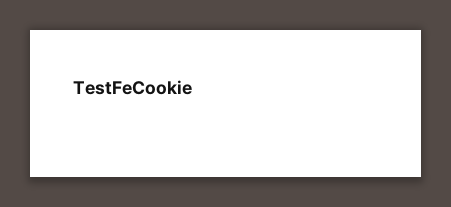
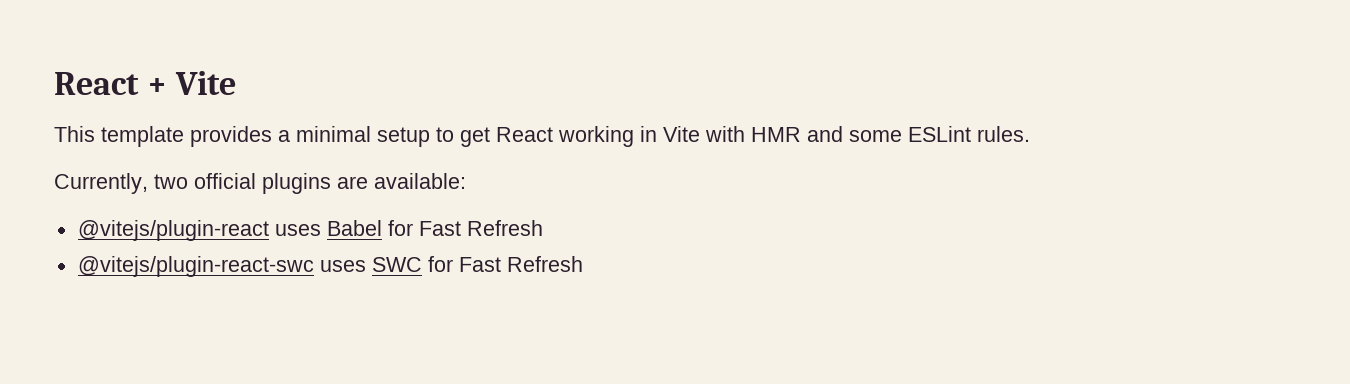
[73,80,192,95] TestFeCookie -> [54,71,237,95] [54,126,1030,147] [54,173,466,194] [77,220,543,241] [77,256,583,277] React + Vite // This template provides a minimal setup to get React working in Vite with HMR and some ESLint rules. // Currently, two official plugins are available: // @vitejs/plugin-react uses Babel for Fast Refresh // @vitejs/plugin-react-swc uses SWC for Fast Refresh

